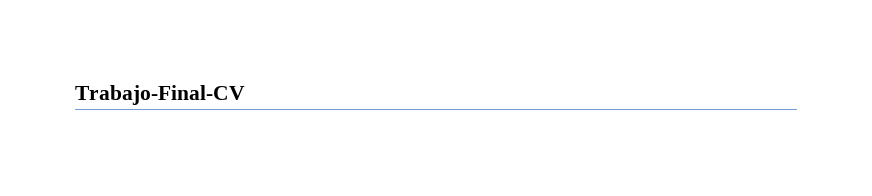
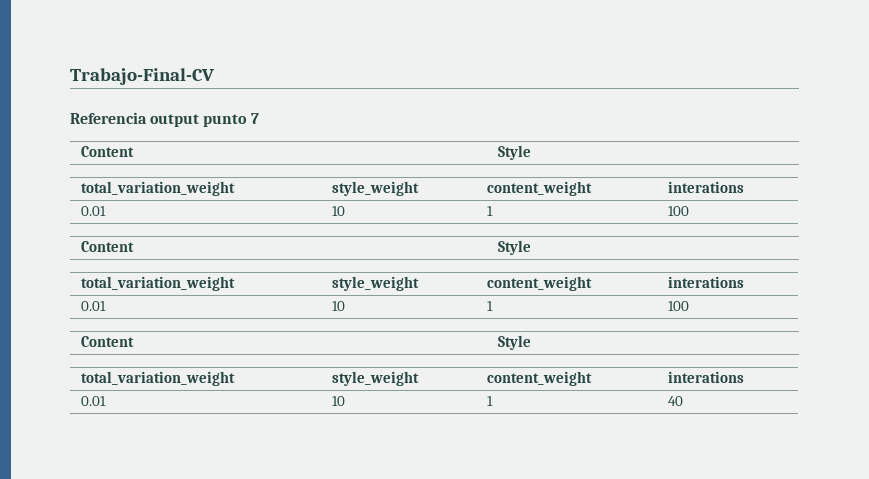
(245, 95) none -> [70,112,259,127] [80,146,134,157] [497,145,531,160] [80,181,235,196] [331,181,419,196] [486,181,592,196] [667,181,744,193] [80,206,106,216] [331,206,345,216] [486,206,493,216] [667,206,689,216] [80,241,134,252] [497,240,531,255] [80,276,235,291] [331,276,419,291] [486,276,592,291] [667,276,744,288] [80,301,106,311] [331,301,345,311] [486,301,493,311] [667,301,689,311] [80,336,134,347] [497,335,531,350] [80,371,235,386] [331,371,419,386] [486,371,592,386] [667,371,744,383] [80,396,106,406] [331,396,345,406] [486,396,493,406] [667,396,683,406] // Referencia output punto 7 // Content | Style // total_variation_weight | style_weight | content_weight | interations // 0.01 | 10 | 1 | 100 // Content | Style // total_variation_weight | style_weight | content_weight | interations // 0.01 | 10 | 1 | 100 // Content | Style // total_variation_weight | style_weight | content_weight | interations // 0.01 | 10 | 1 | 40

